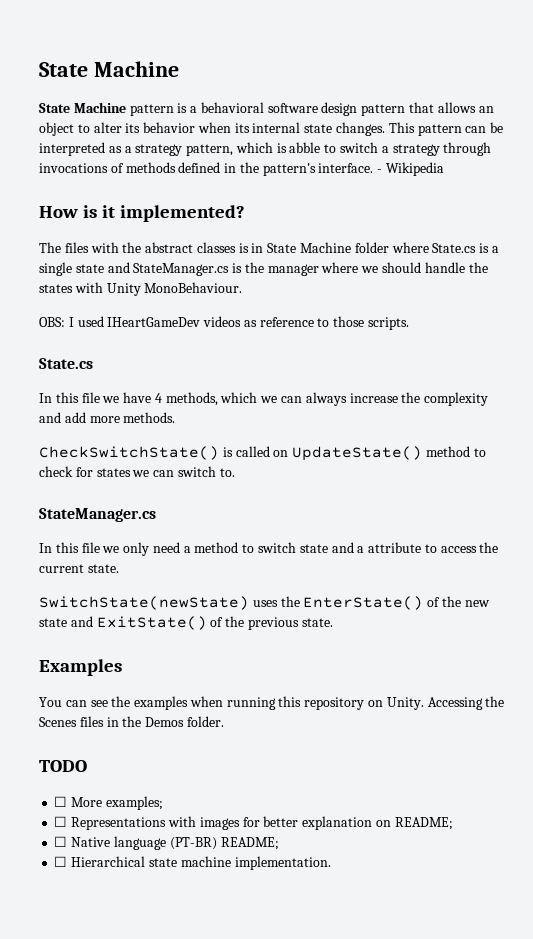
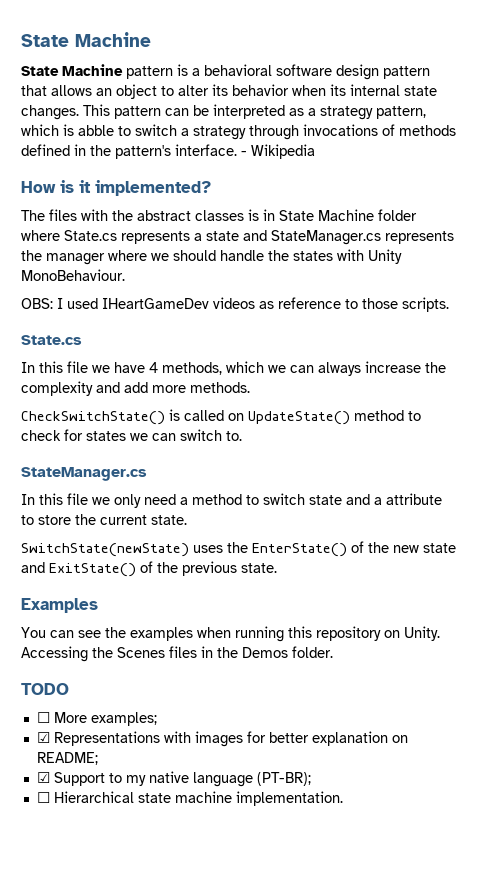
[479,243,499,253] [39,262,72,276] is a single -> [121,231,202,244] represents a
[232,263,243,273] is -> [385,231,454,244] represents
[440,546,477,553] access -> [38,515,71,525] store
[54,816,68,827] ☐ -> [36,732,50,743] ☑
[54,836,279,850] ☐ Native language (PT-BR) README; -> [36,771,311,787] ☑ Support to my native language (PT-BR);

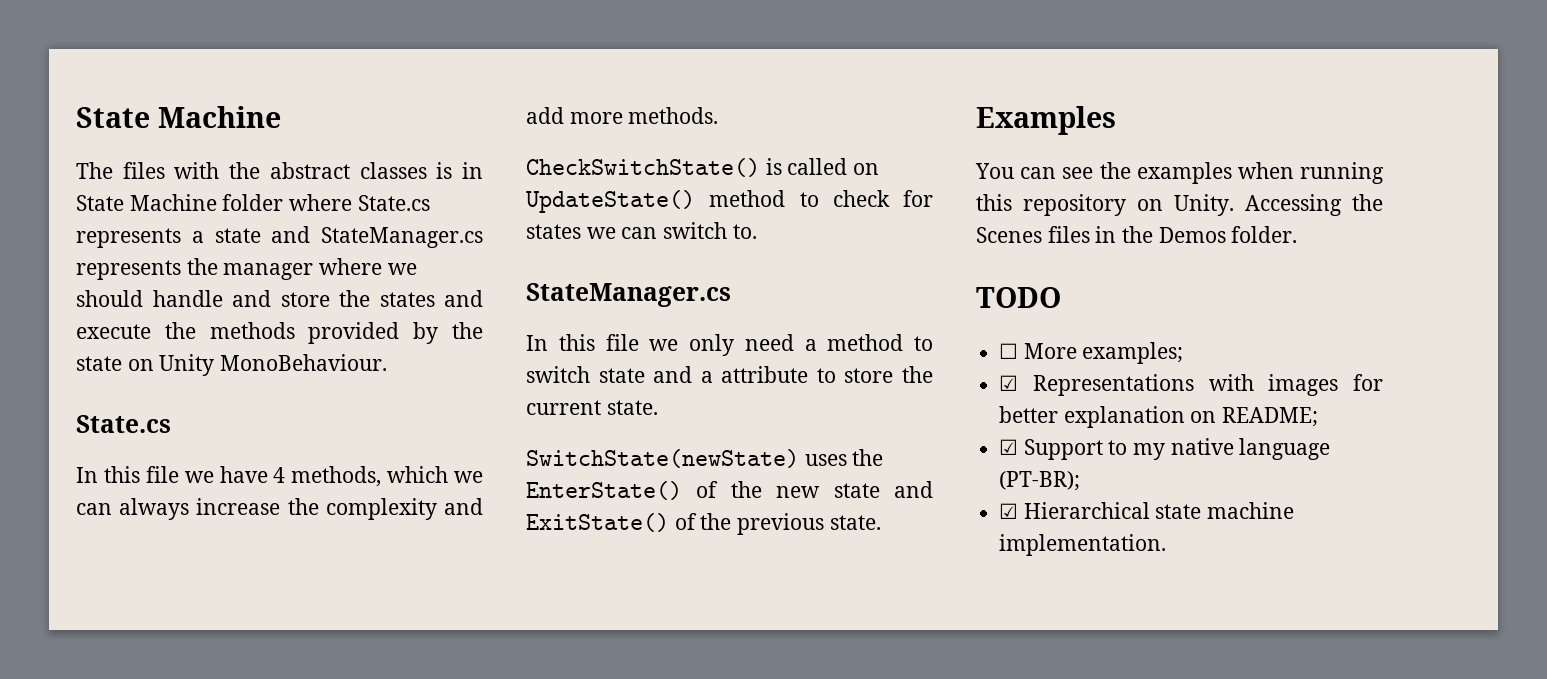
[21,32,151,47] [21,64,430,80] [21,84,437,99] [21,104,426,120] [21,124,456,140] [21,144,315,159] [21,180,211,196] State Machine // State Machine pattern is a behavioral software design pattern that allows an object to alter its behavior when its internal state changes. This pattern can be interpreted as a strategy pattern, which is abble to switch a strategy through invocations of methods defined in the pattern's interface. - Wikipedia // How is it implemented? -> [76,106,281,128] State Machine
[268,249,402,264] [21,269,125,281] [21,297,449,312] the states with Unity MonoBehaviour. // OBS: I used IHeartGameDev videos as reference to those scripts. -> [232,290,483,307] [76,322,483,344] [76,354,388,376] and store the states and execute the methods provided by the state on Unity MonoBehaviour.
[36,792,50,803] ☐ -> [999,503,1019,519] ☑

